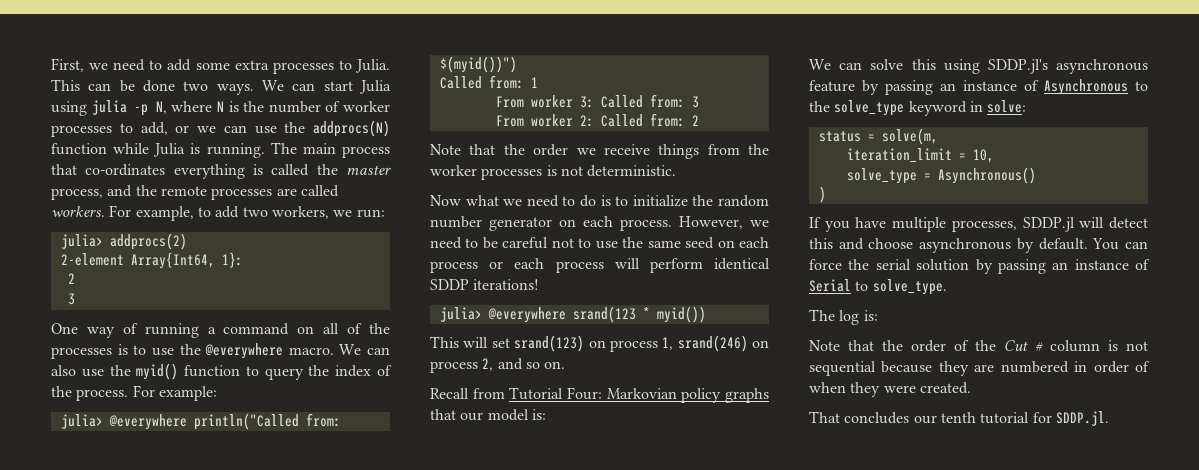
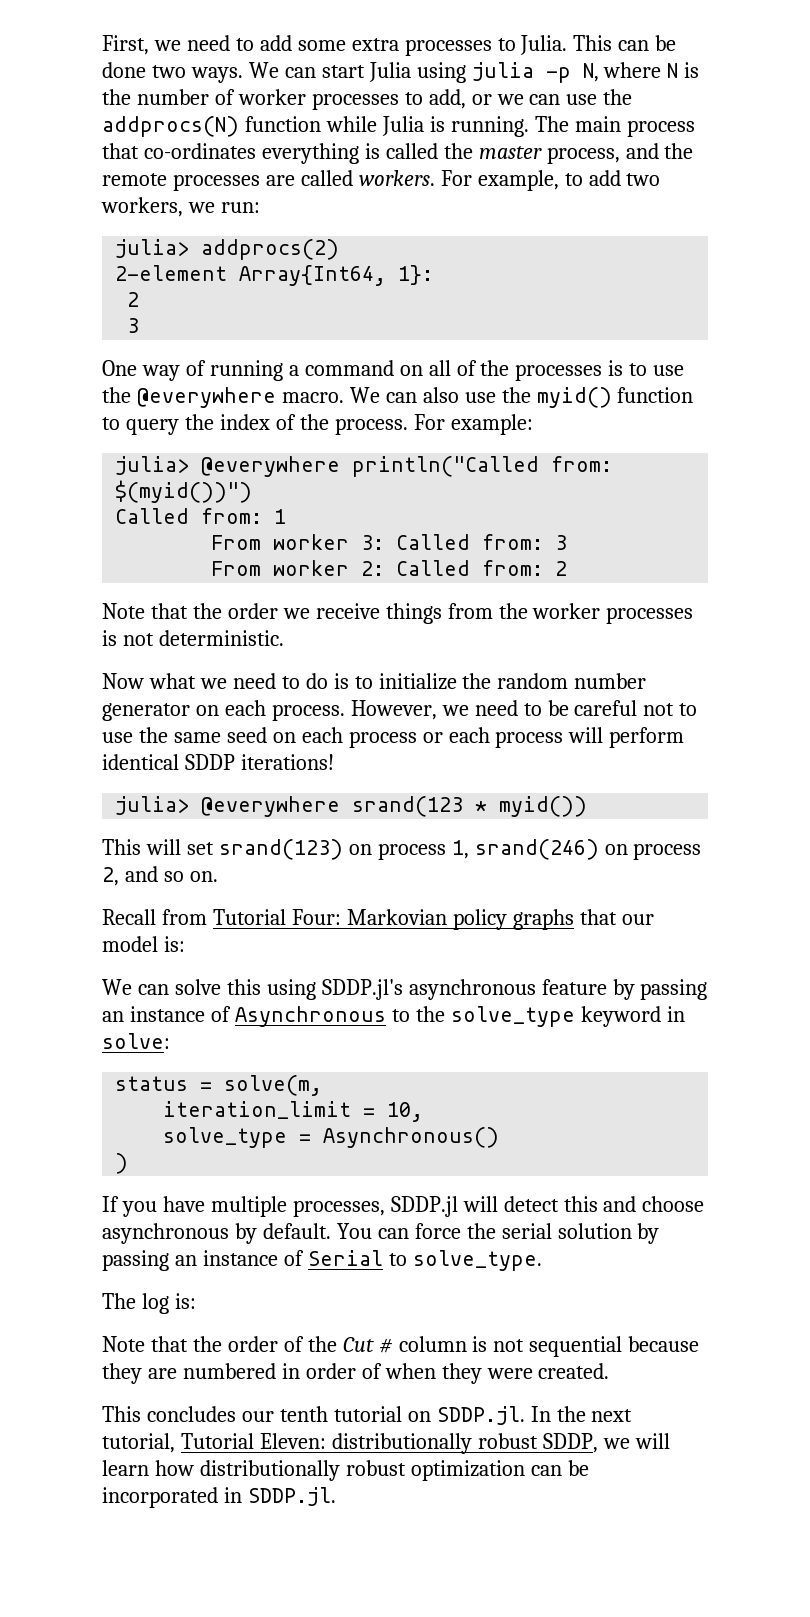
[809,411,840,423] That -> [102,1406,141,1422] This
[1032,412,1052,423] for -> [407,1406,633,1425] [102,1433,670,1454] [102,1460,589,1481] [102,1487,242,1508] on SDDP.jl. In the next tutorial, Tutorial Eleven: distributionally robust SDDP, we will learn how distributionally robust optimization can be incorporated in

